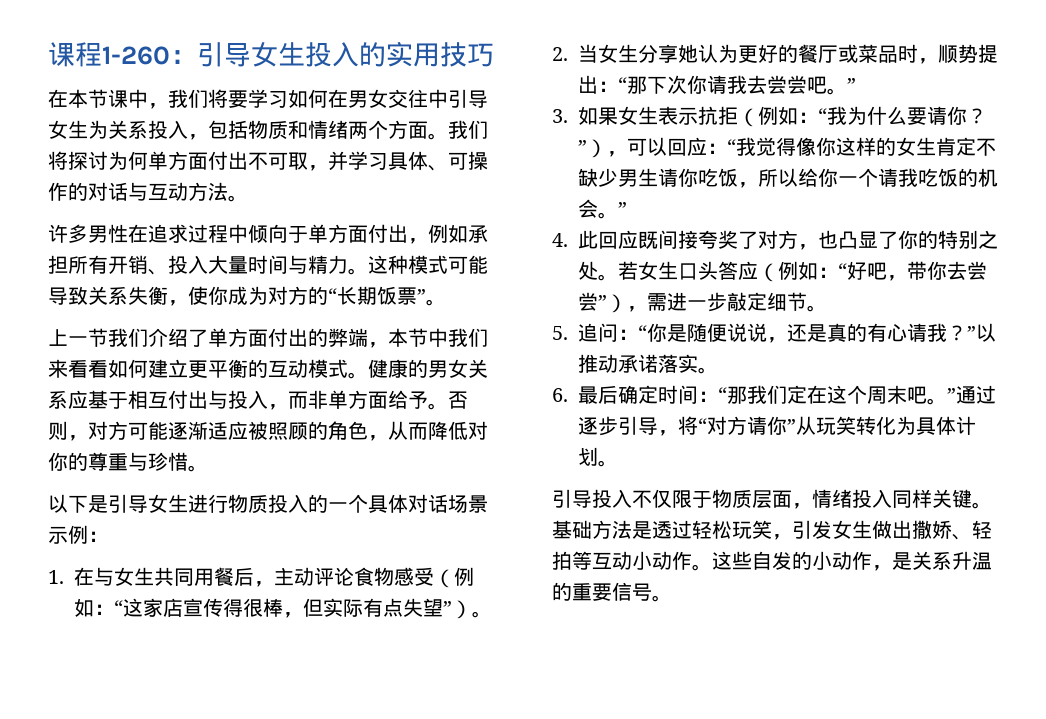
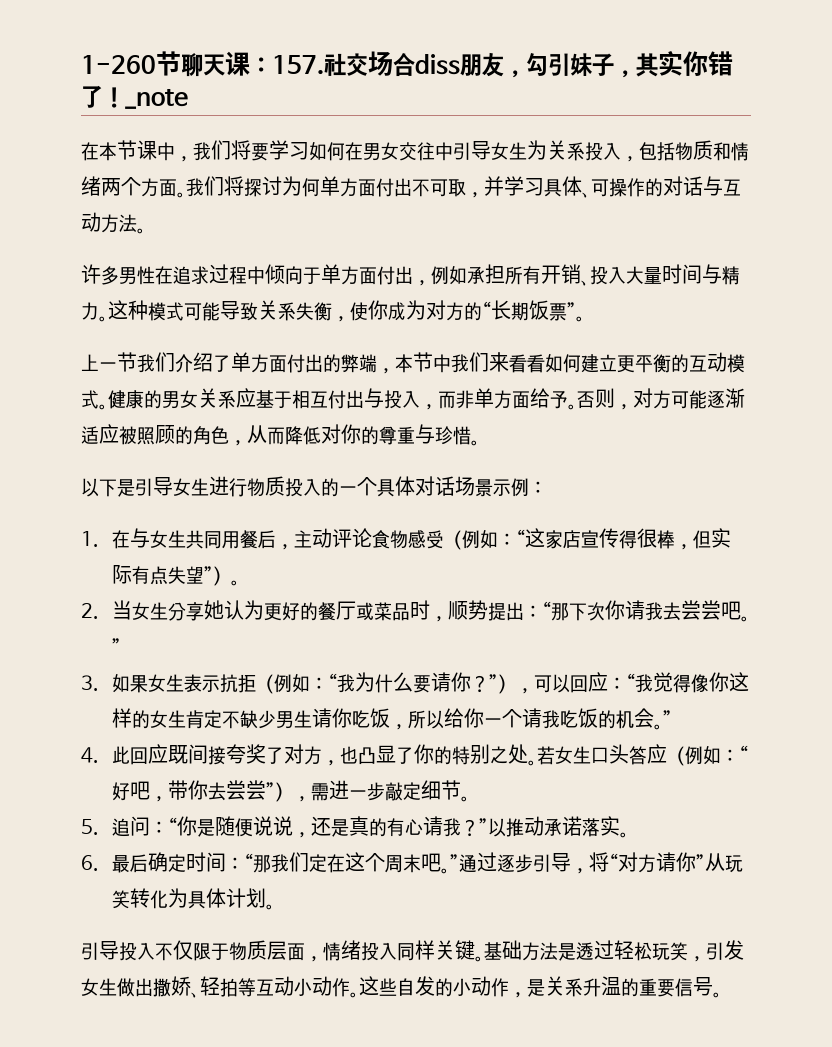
[48,41,494,67] 课程1-260：引导女生投入的实用技巧 -> [81,51,733,78] [81,85,188,109] 1-260节聊天课：157.社交场合diss朋友，勾引妹子，其实你错了！_note

